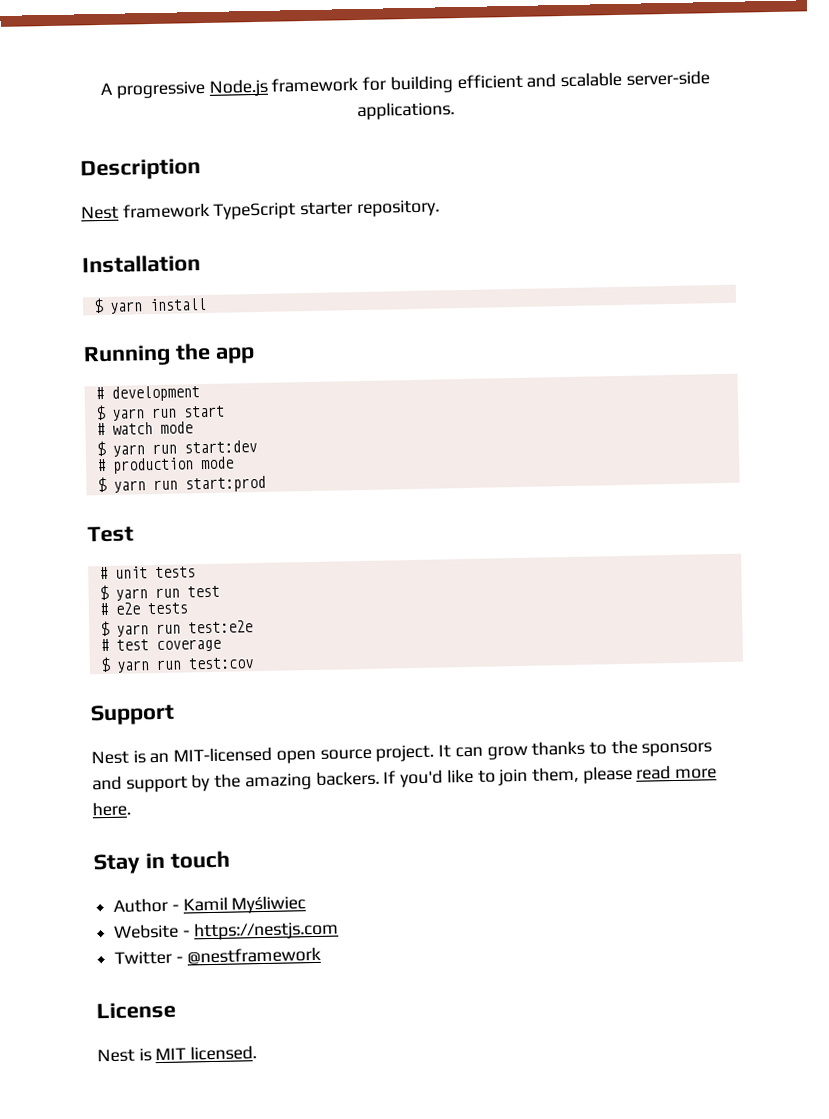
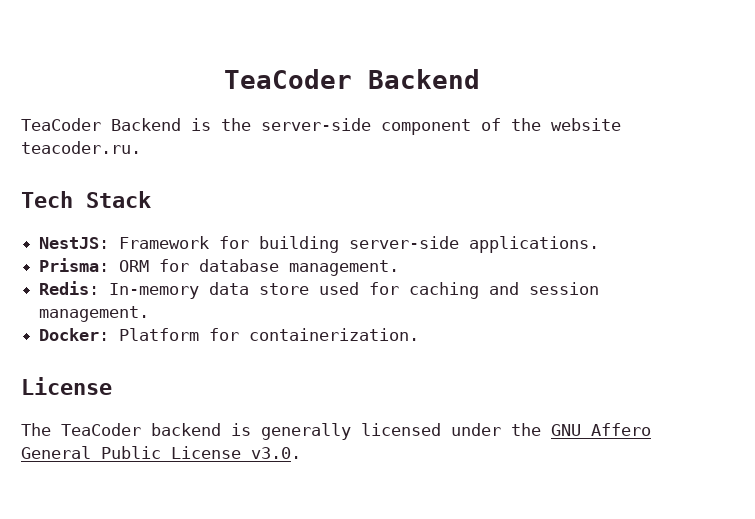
[100,70,710,99] [357,101,455,121] [80,158,201,181] [81,199,440,220] [82,254,201,274] [92,297,207,314] [83,342,255,367] [94,385,200,402] [94,404,225,421] [95,421,193,436] [95,440,257,457] [95,456,234,474] [96,475,266,493] [87,525,134,543] [98,566,196,580] [98,584,220,601] [98,602,189,616] [99,620,253,637] [99,638,221,653] [99,656,254,673] [90,703,175,726] [91,739,713,765] [92,765,718,793] [92,801,131,817] [93,850,230,875] [113,895,307,914] [114,920,339,941] [114,946,321,965] [96,1001,176,1020] [97,1045,258,1063] A progressive Node.js framework for building efficient and scalable server-side applications. // Description // Nest framework TypeScript starter repository. // Installation // $ yarn install // Running the app // # development // $ yarn run start // # watch mode // $ yarn run start:dev // # production mode // $ yarn run start:prod // Test // # unit tests // $ yarn run test // # e2e tests // $ yarn run test:e2e // # test coverage // $ yarn run test:cov // Support // Nest is an MIT-licensed open source project. It can grow thanks to the sponsors and support by the amazing backers. If you'd like to join them, please read more here. // Stay in touch // Author - Kamil Myśliwiec // Website - https://nestjs.com // Twitter - @nestframework // License // Nest is MIT licensed. -> [224,69,480,89] [21,118,621,135] [21,141,141,154] [21,191,151,208] [39,236,600,253] [39,258,400,276] [39,281,600,299] [39,306,150,322] [39,328,420,341] [21,377,112,395] [21,423,651,440] [21,446,301,459] TeaCoder Backend // TeaCoder Backend is the server-side component of the website teacoder.ru. // Tech Stack // NestJS: Framework for building server-side applications. // Prisma: ORM for database management. // Redis: In-memory data store used for caching and session management. // Docker: Platform for containerization. // License // The TeaCoder backend is generally licensed under the GNU Affero General Public License v3.0.

